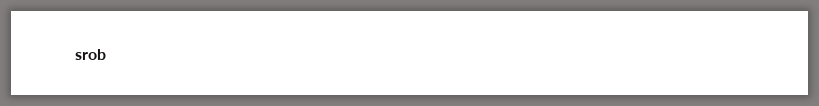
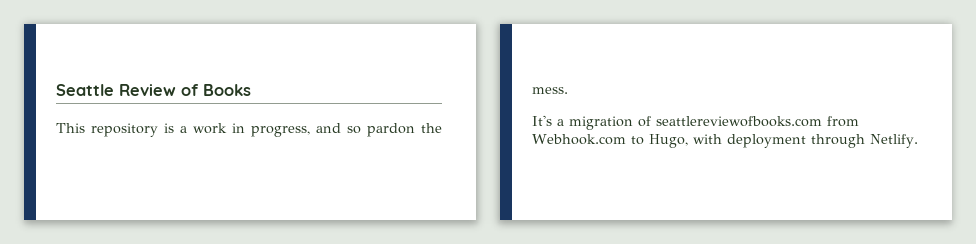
[75,49,106,60] srob -> [56,84,251,96] [56,123,442,137] [532,87,568,94] [532,115,859,130] [532,134,918,148] Seattle Review of Books // This repository is a work in progress, and so pardon the mess. // It's a migration of seattlereviewofbooks.com from Webhook.com to Hugo, with deployment through Netlify.

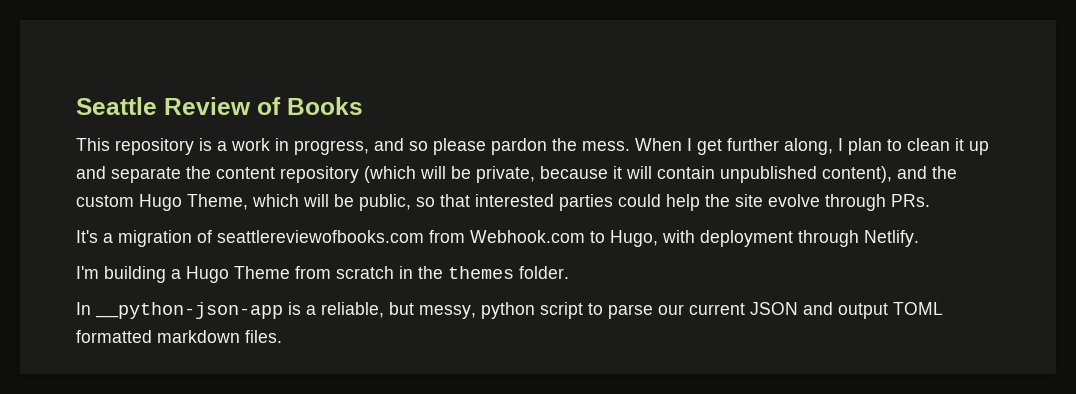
(361, 130) none -> [433,138,486,155] please
(568, 90) none -> [635,138,989,155] [76,166,957,183] [76,194,930,211] When I get further along, I plan to clean it up and separate the content repository (which will be private, because it will contain unpublished content), and the custom Hugo Theme, which will be public, so that interested parties could help the site evolve through PRs.
(918, 141) none -> [76,266,569,283] [76,302,943,319] [76,330,282,343] // I'm building a Hugo Theme from scratch in the themes folder. // In __python-json-app is a reliable, but messy, python script to parse our current JSON and output TOML formatted markdown files.

